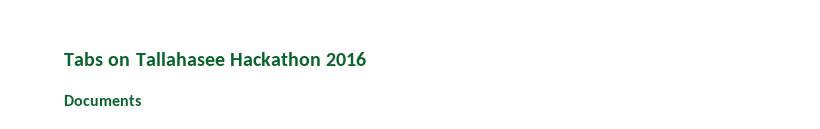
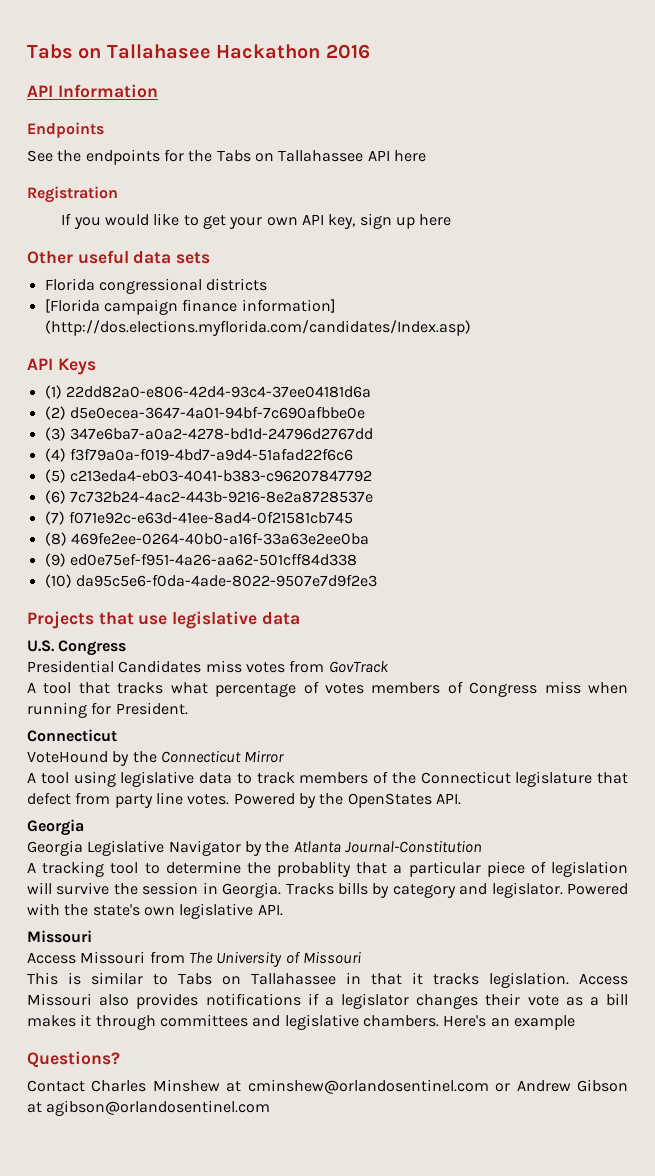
[64,95,141,106] Documents -> [27,84,158,98] [27,122,104,138] [27,149,426,165] [27,186,118,203] [61,213,452,229] [27,250,211,264] [44,278,268,294] [44,299,336,315] [44,320,471,336] [27,358,96,375] [44,385,371,399] [44,406,365,420] [44,427,373,441] [44,448,353,462] [44,469,372,483] [44,490,373,504] [44,511,353,525] [44,532,369,546] [44,553,357,567] [44,574,377,588] [27,611,300,629] [27,640,127,656] [27,660,389,673] [27,681,628,697] [27,702,188,718] [27,729,117,742] [27,750,285,766] [27,771,628,787] [27,792,461,808] [27,819,84,836] [27,840,482,856] [27,861,629,877] [27,882,628,898] [27,903,283,919] [27,930,92,943] [27,951,361,967] [27,972,628,988] [27,993,628,1009] [27,1014,575,1030] [27,1051,120,1068] [27,1079,628,1094] [27,1100,271,1116] API Information // Endpoints // See the endpoints for the Tabs on Tallahassee API here // Registration // If you would like to get your own API key, sign up here // Other useful data sets // Florida congressional districts // [Florida campaign finance information] (http://dos.elections.myflorida.com/candidates/Index.asp) // API Keys // (1) 22dd82a0-e806-42d4-93c4-37ee04181d6a // (2) d5e0ecea-3647-4a01-94bf-7c690afbbe0e // (3) 347e6ba7-a0a2-4278-bd1d-24796d2767dd // (4) f3f79a0a-f019-4bd7-a9d4-51afad22f6c6 // (5) c213eda4-eb03-4041-b383-c96207847792 // (6) 7c732b24-4ac2-443b-9216-8e2a8728537e // (7) f071e92c-e63d-41ee-8ad4-0f21581cb745 // (8) 469fe2ee-0264-40b0-a16f-33a63e2ee0ba // (9) ed0e75ef-f951-4a26-aa62-501cff84d338 // (10) da95c5e6-f0da-4ade-8022-9507e7d9f2e3 // Projects that use legislative data // U.S. Congress // Presidential Candidates miss votes from GovTrack // A tool that tracks what percentage of votes members of Congress miss when running for President. // Connecticut // VoteHound by the Connecticut Mirror // A tool using legislative data to track members of the Connecticut legislature that defect from party line votes. Powered by the OpenStates API. // Georgia // Georgia Legislative Navigator by the Atlanta Journal-Constitution // A tracking tool to determine the probablity that a particular piece of legislation will survive the session in Georgia. Tracks bills by category and legislator. Powered with the state's own legislative API. // Missouri // Access Missouri from The University of Missouri // This is similar to Tabs on Tallahassee in that it tracks legislation. Access Missouri also provides notifications if a legislator changes their vote as a bill makes it through committees and legislative chambers. Here's an example // Questions? // Contact Charles Minshew at cminshew@orlandosentinel.com or Andrew Gibson at agibson@orlandosentinel.com

